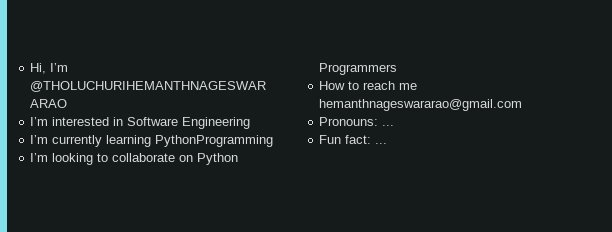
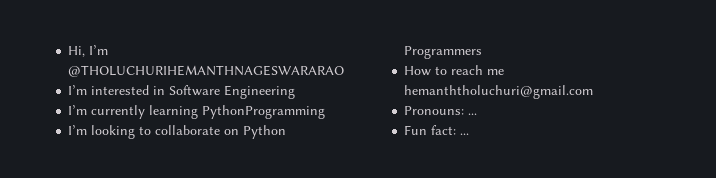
[319,99,523,111] hemanthnageswararao@gmail.com -> [404,85,594,99] hemanththoluchuri@gmail.com

